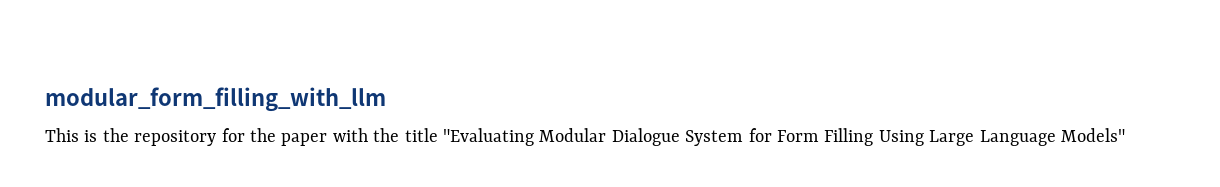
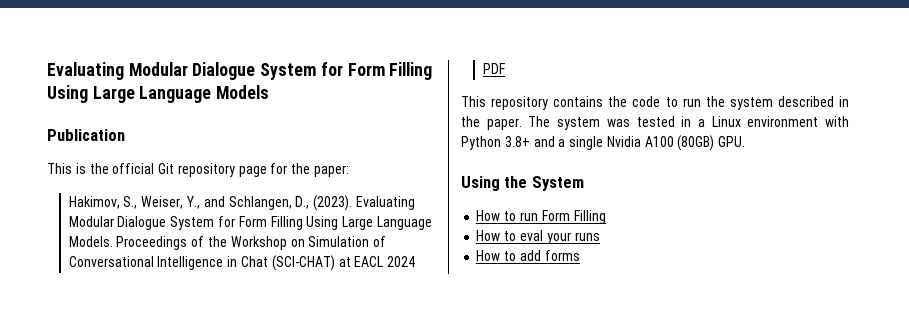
[45,87,386,112] [45,128,1125,146] modular_form_filling_with_llm // This is the repository for the paper with the title "Evaluating Modular Dialogue System for Form Filling Using Large Language Models" -> [47,62,433,80] [47,85,270,103] [47,129,125,141] [47,163,350,177] [68,195,415,211] [68,216,432,230] [68,236,387,250] [68,255,416,271] [482,63,505,74] [461,96,849,110] [461,116,849,130] [461,135,746,151] [461,176,584,191] [476,210,606,224] [476,230,600,244] [476,250,580,261] Evaluating Modular Dialogue System for Form Filling Using Large Language Models // Publication // This is the official Git repository page for the paper: // Hakimov, S., Weiser, Y., and Schlangen, D., (2023). Evaluating Modular Dialogue System for Form Filling Using Large Language Models. Proceedings of the Workshop on Simulation of Conversational Intelligence in Chat (SCI-CHAT) at EACL 2024 PDF // This repository contains the code to run the system described in the paper. The system was tested in a Linux environment with Python 3.8+ and a single Nvidia A100 (80GB) GPU. // Using the System // How to run Form Filling // How to eval your runs // How to add forms

